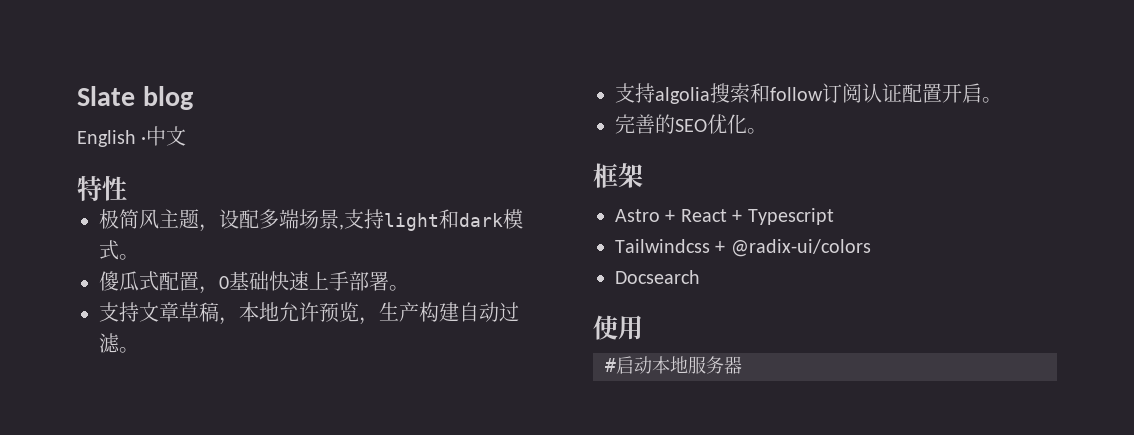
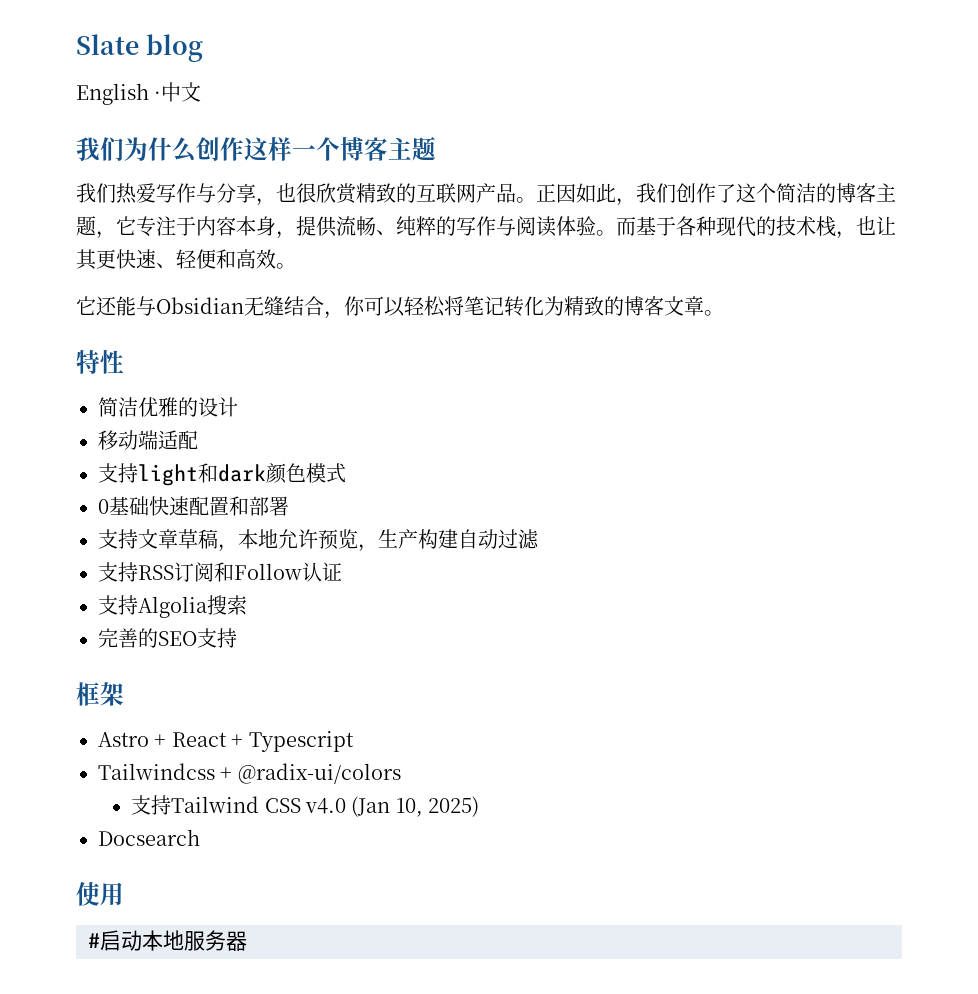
[77,175,127,201] [99,209,344,232] 特性 // 极简风主题，设配多端场景, -> [76,136,436,163] [76,183,896,206] [76,216,896,239] [76,249,296,270] [76,296,724,319] [76,350,124,374] [98,397,238,417] [98,430,198,450] 我们为什么创作这样一个博客主题 // 我们热爱写作与分享，也很欣赏精致的互联网产品。正因如此，我们创作了这个简洁的博客主题，它专注于内容本身，提供流畅、纯粹的写作与阅读体验。而基于各种现代的技术栈，也让其更快速、轻便和高效。 // 它还能与Obsidian无缝结合，你可以轻松将笔记转化为精致的博客文章。 // 特性 // 简洁优雅的设计 // 移动端适配 //
(503, 220) none -> [266,463,306,484] 颜色
[119,254,139,260] [99,271,219,294] 。 // 傻瓜式配置， -> (346, 473) //
[309,271,349,291] 上手 -> [189,496,249,516] 配置和
[389,285,409,291] 。 -> (289, 506) none
[119,347,139,353] [615,83,1002,104] 。 // 支持algolia搜索和follow订阅认证配置开启。 -> [98,562,342,582] [98,595,247,618] // 支持RSS订阅和Follow认证 // 支持Algolia搜索
[707,114,767,134] 优化。 -> [197,628,237,648] 支持
(871, 248) none -> [131,795,480,817] // 支持Tailwind CSS v4.0 (Jan 10, 2025)

